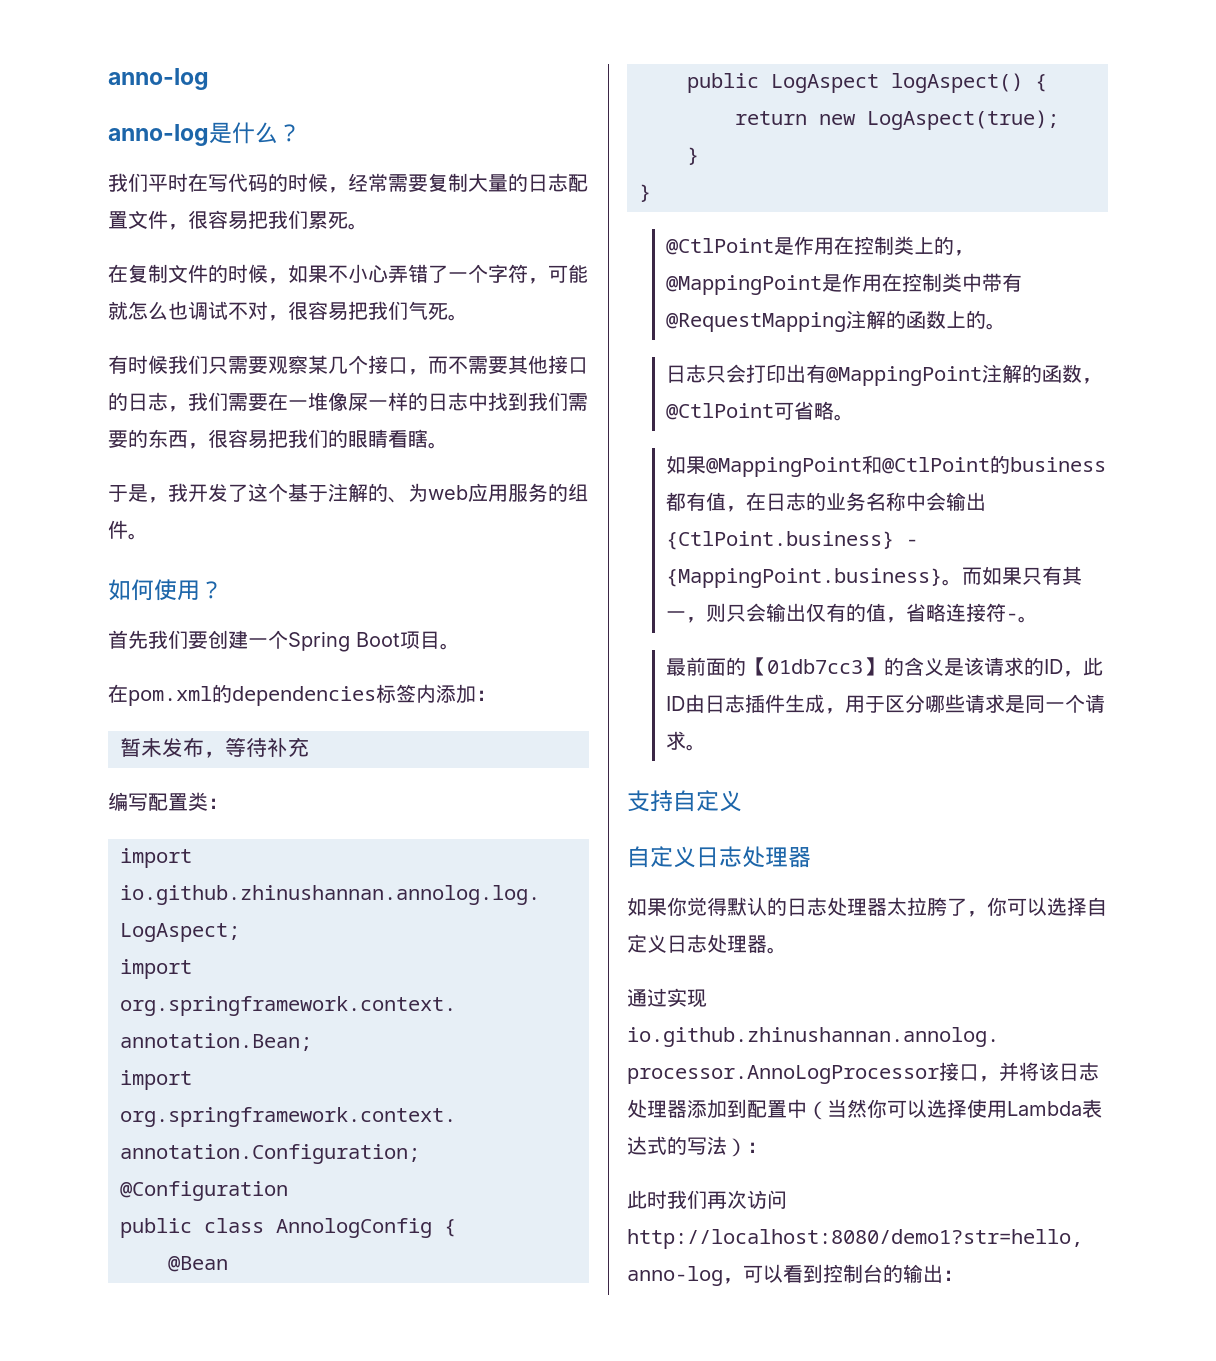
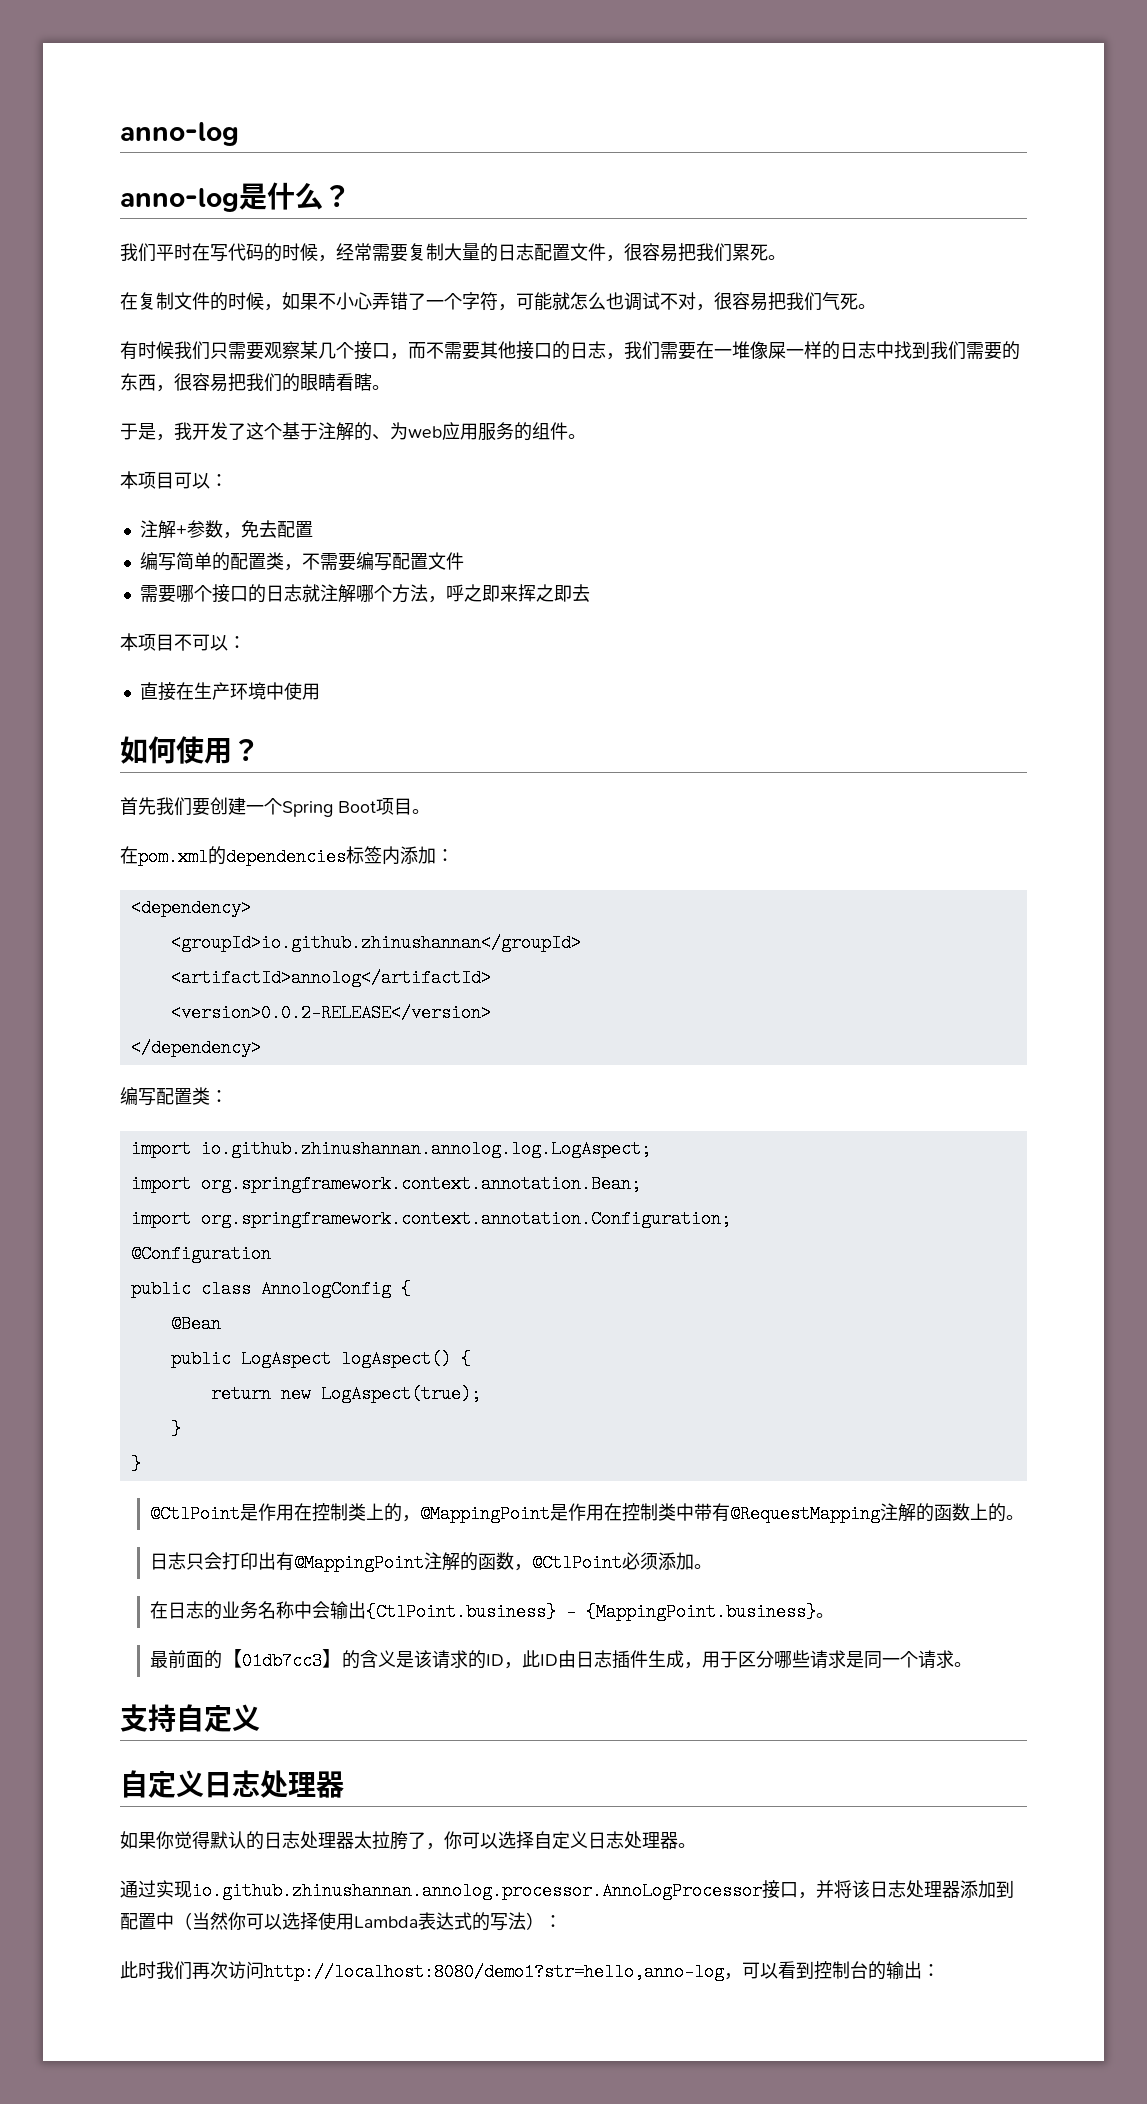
(148, 536) none -> [120,471,228,489] [139,520,313,539] [139,552,464,571] [139,584,590,603] [120,633,246,651] [139,682,320,701] // 本项目可以： // 注解+参数，免去配置 // 编写简单的配置类，不需要编写配置文件 // 需要哪个接口的日志就注解哪个方法，呼之即来挥之即去 // 本项目不可以： // 直接在生产环境中使用
[120,737,309,758] 暂未发布，等待补充 -> [130,899,251,917] [170,934,581,952] [170,969,491,987] [170,1004,491,1022] [130,1039,261,1057] <dependency> // <groupId>io.github.zhinushannan</groupId> // <artifactId>annolog</artifactId> // <version>0.0.2-RELEASE</version> // </dependency>
[773,401,854,421] [665,455,1106,477] [665,492,746,512] 可省略。 // 如果@MappingPoint和@CtlPoint的business都有值， -> [621,1552,712,1570] 必须添加。 //
[961,566,1082,585] [665,603,1038,623] 而如果只有其一，则只会输出仅有的值，省略连接符-。 -> (834, 1615) none

